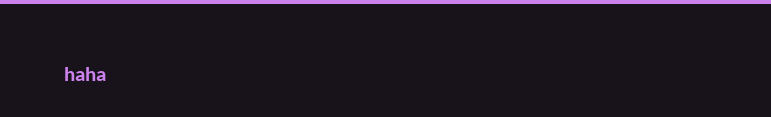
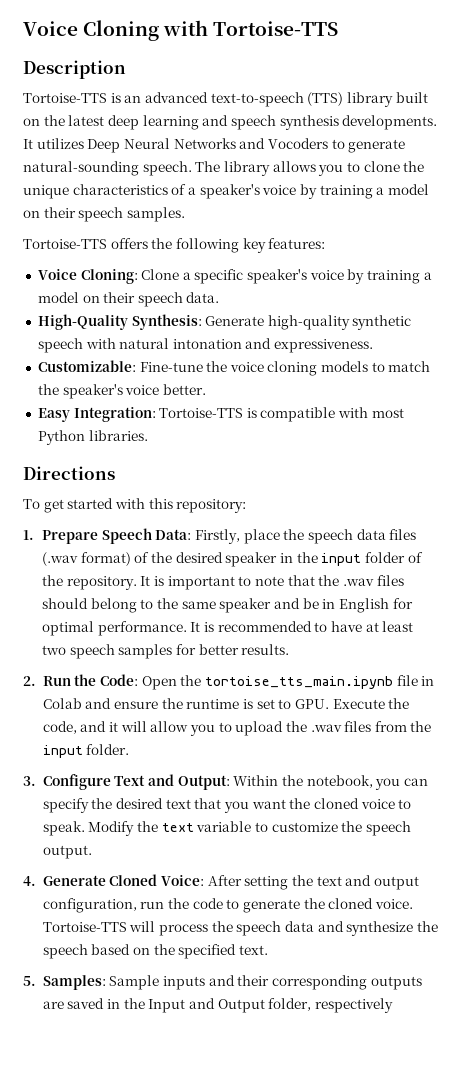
[64,67,106,81] haha -> [23,20,339,41] [23,60,126,79] [23,92,428,107] [23,115,438,130] [23,138,406,153] [23,161,425,176] [23,184,429,199] [23,207,185,222] [23,238,326,253] [37,269,432,284] [37,292,220,307] [37,314,412,330] [37,338,374,353] [37,360,431,376] [37,384,206,399] [37,407,404,422] [37,430,148,445] [23,466,115,480] [23,498,247,513] [23,528,417,544] [42,552,423,567] [42,575,404,590] [42,598,413,613] [42,621,414,636] [42,644,290,659] [23,674,435,690] [42,698,410,709] [42,721,432,736] [42,744,130,758] [23,774,428,790] [42,798,412,813] [42,821,411,836] [42,845,92,859] [23,874,419,890] [42,898,413,913] [42,921,438,936] [42,944,268,959] [23,975,422,990] [42,998,393,1013] Voice Cloning with Tortoise-TTS // Description // Tortoise-TTS is an advanced text-to-speech (TTS) library built on the latest deep learning and speech synthesis developments. It utilizes Deep Neural Networks and Vocoders to generate natural-sounding speech. The library allows you to clone the unique characteristics of a speaker's voice by training a model on their speech samples. // Tortoise-TTS offers the following key features: // Voice Cloning: Clone a specific speaker's voice by training a model on their speech data. // High-Quality Synthesis: Generate high-quality synthetic speech with natural intonation and expressiveness. // Customizable: Fine-tune the voice cloning models to match the speaker's voice better. // Easy Integration: Tortoise-TTS is compatible with most Python libraries. // Directions // To get started with this repository: // 1. Prepare Speech Data: Firstly, place the speech data files (.wav format) of the desired speaker in the input folder of the repository. It is important to note that the .wav files should belong to the same speaker and be in English for optimal performance. It is recommended to have at least two speech samples for better results. // 2. Run the Code: Open the tortoise_tts_main.ipynb file in Colab and ensure the runtime is set to GPU. Execute the code, and it will allow you to upload the .wav files from the input folder. // 3. Configure Text and Output: Within the notebook, you can specify the desired text that you want the cloned voice to speak. Modify the text variable to customize the speech output. // 4. Generate Cloned Voice: After setting the text and output configuration, run the code to generate the cloned voice. Tortoise-TTS will process the speech data and synthesize the speech based on the specified text. // 5. Samples: Sample inputs and their corresponding outputs are saved in the Input and Output folder, respectively

